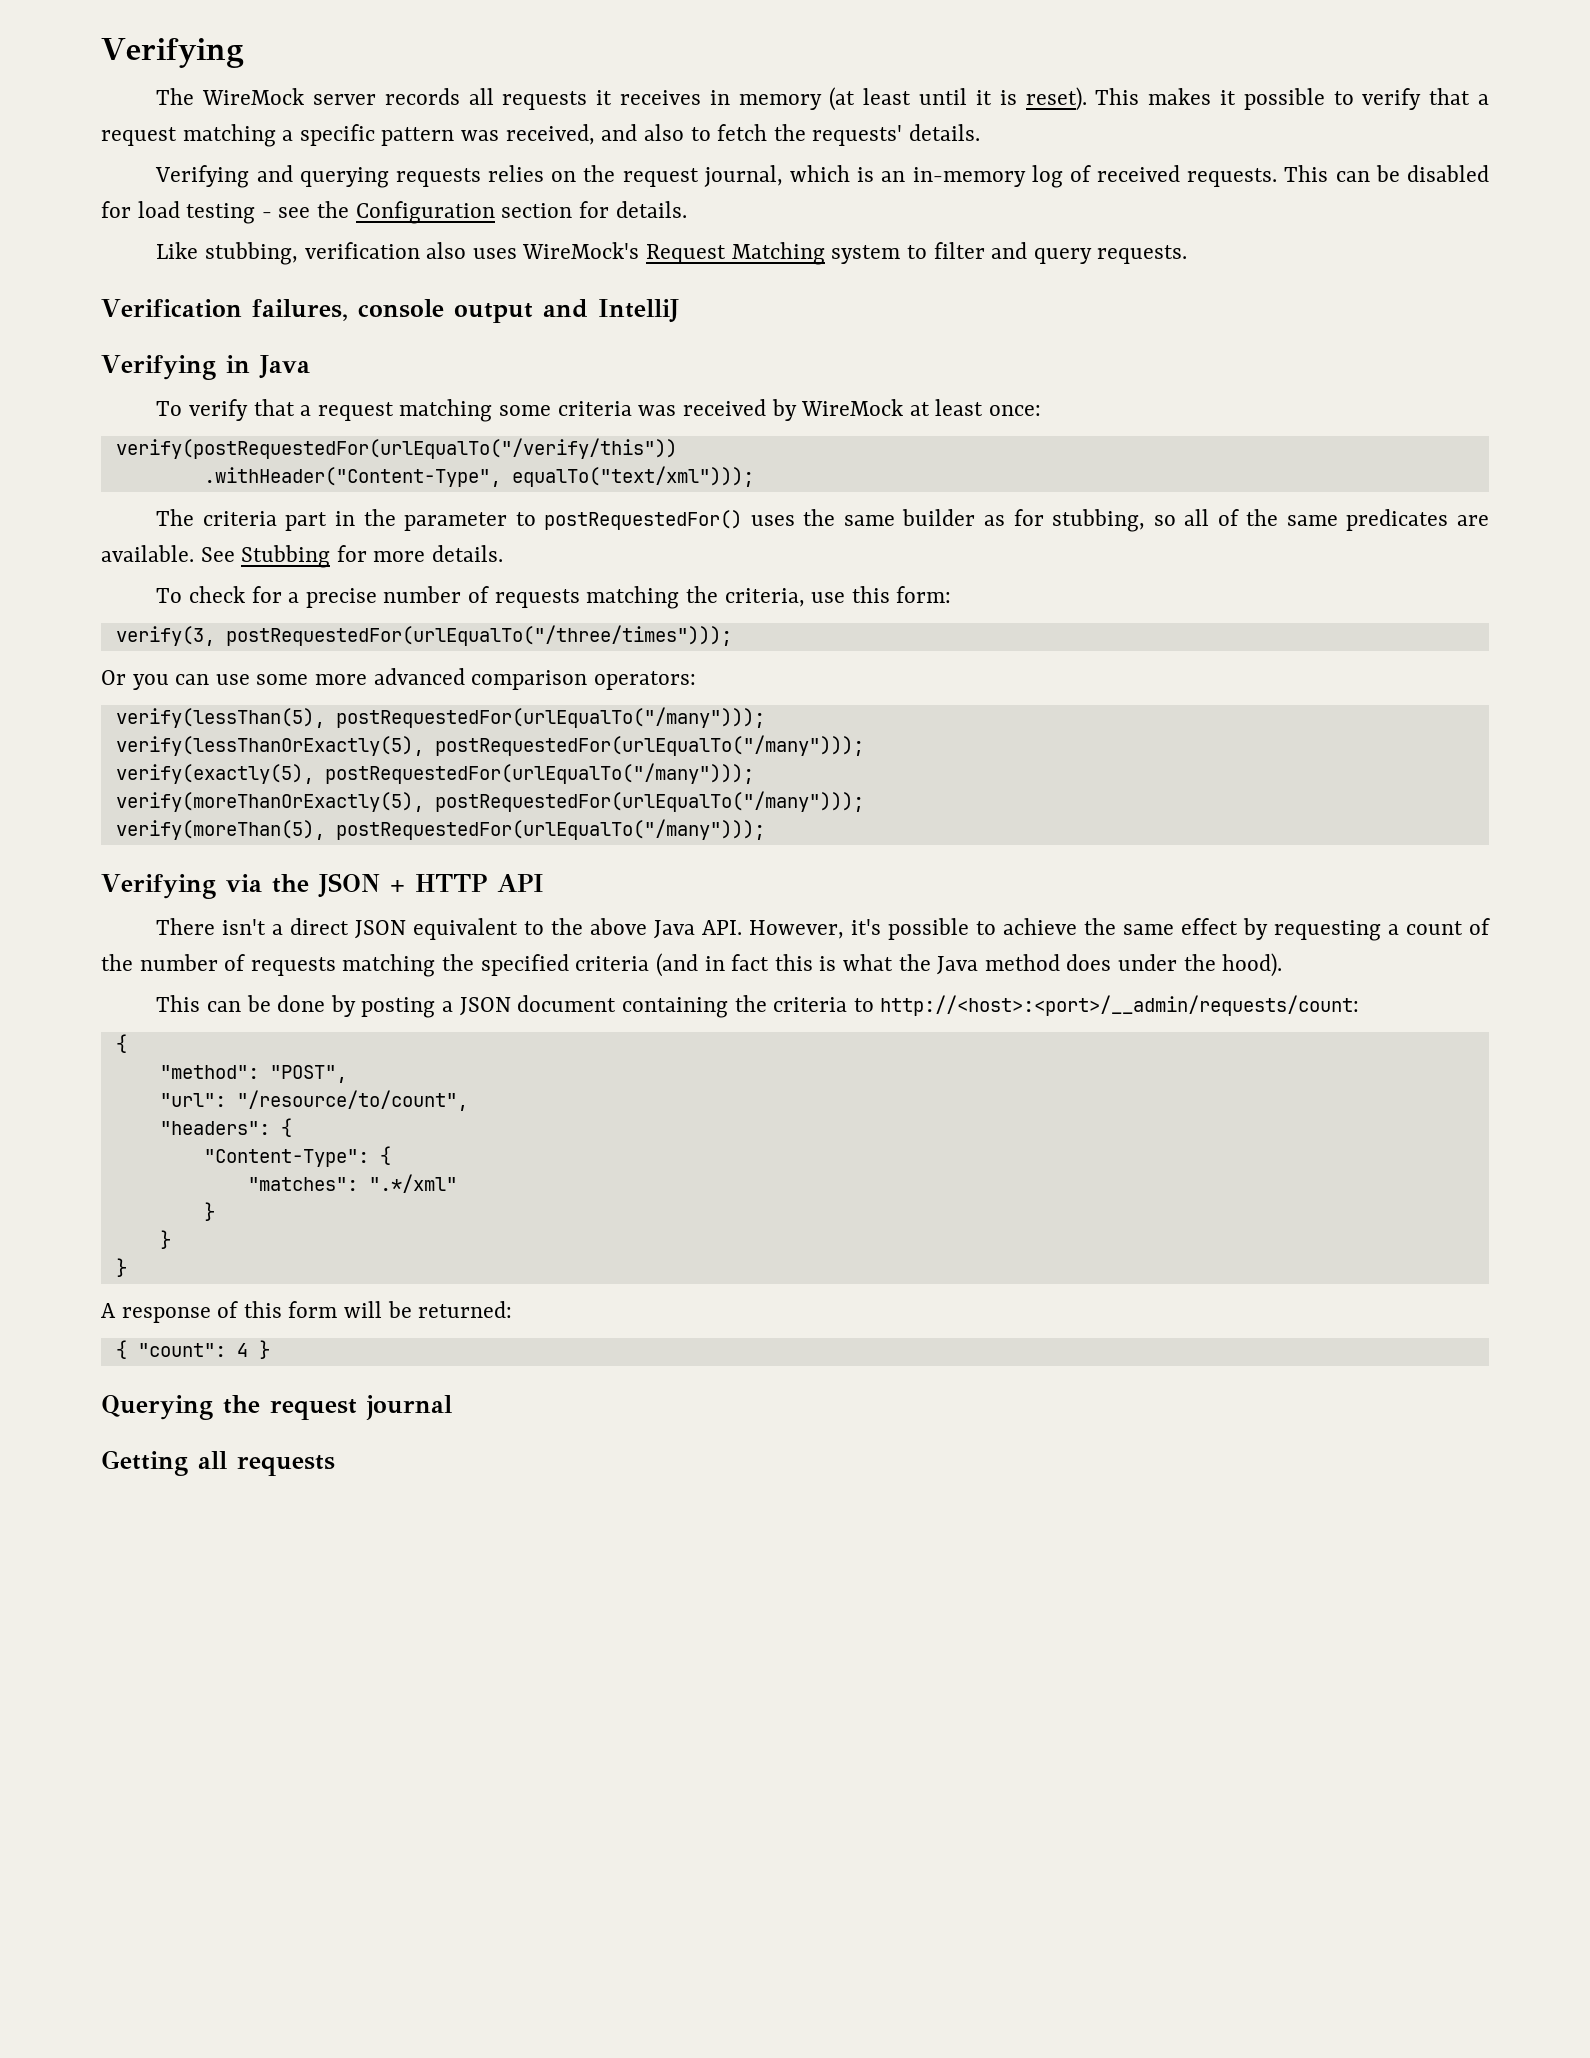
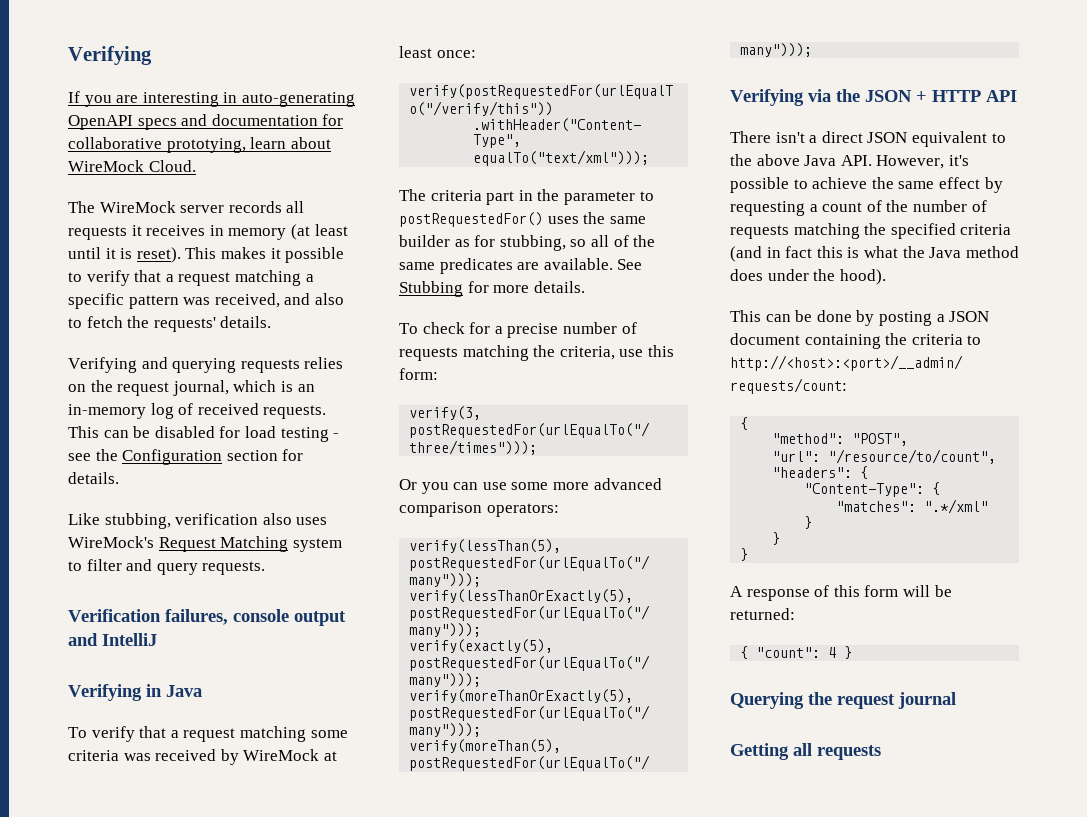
[101,38,244,68] Verifying -> [68,46,152,65] [68,91,355,107] [68,114,344,130] [68,137,331,153] [68,160,196,172] Verifying // If you are interesting in auto-generating OpenAPI specs and documentation for collaborative prototying, learn about WireMock Cloud.

